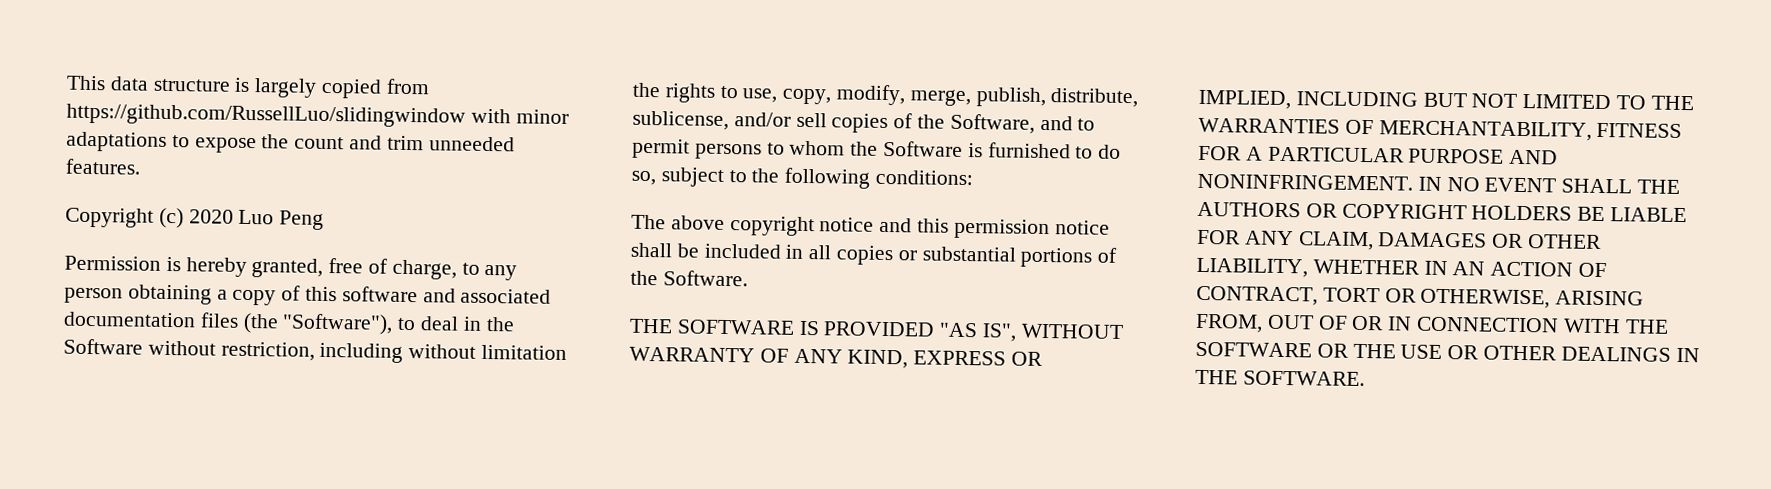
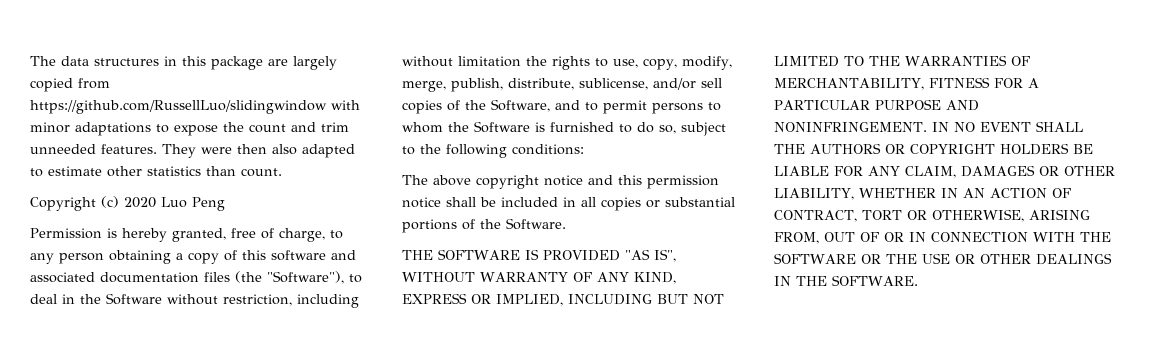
[66,75,251,93] This data structure is -> [30,56,288,70] The data structures in this package are
(141, 166) none -> [162,144,355,158] [30,166,282,177] They were then also adapted to estimate other statistics than count.

